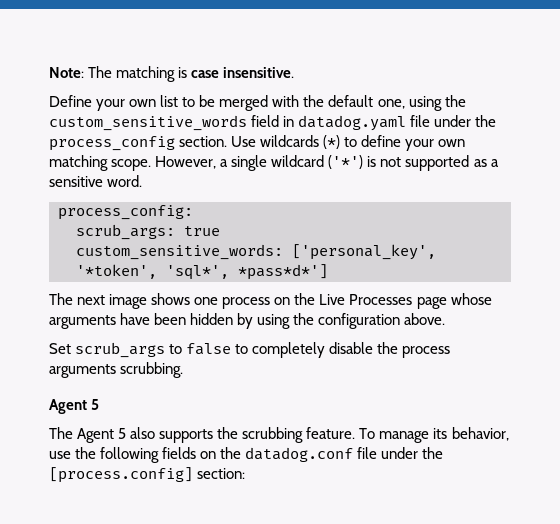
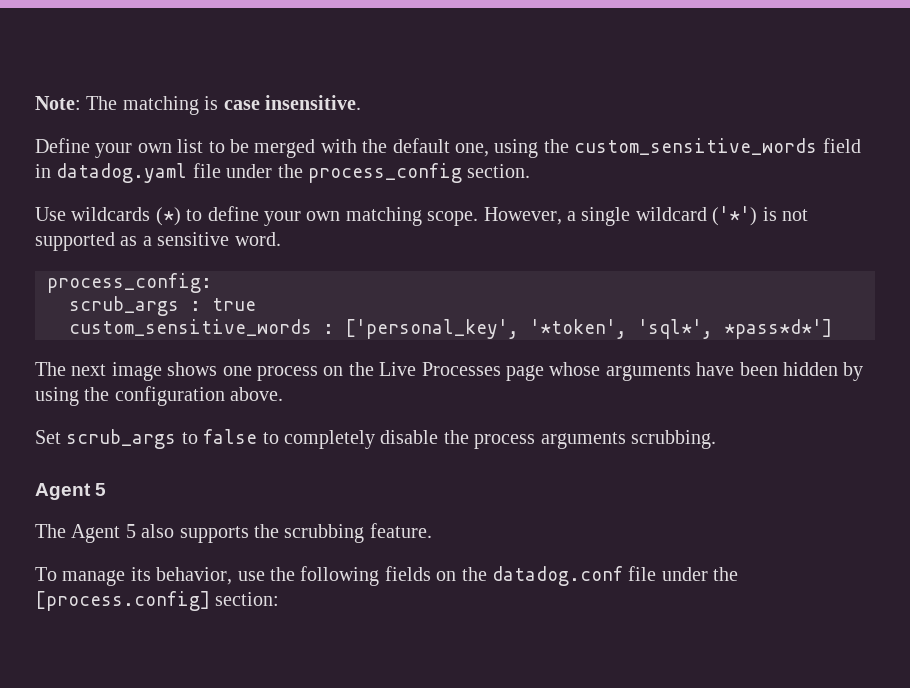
(228, 141) none -> (531, 171) //
[76,224,175,240] scrub_args: -> [69,296,201,316] scrub_args :
[76,244,283,260] custom_sensitive_words: -> [69,319,334,336] custom_sensitive_words :
(356, 433) none -> (432, 530) //

